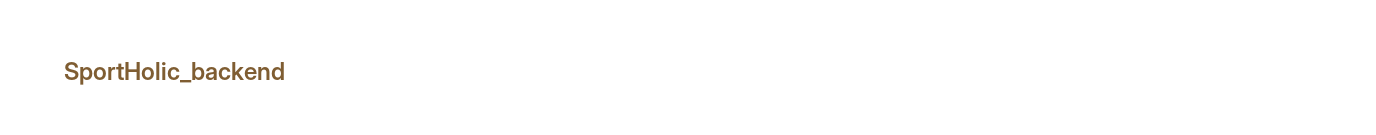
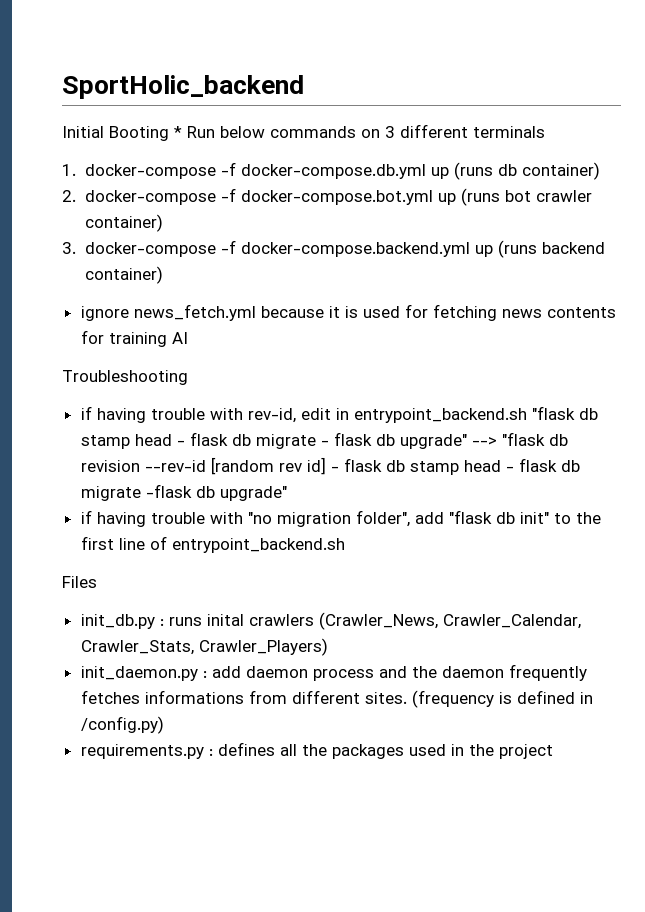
(285, 73) none -> [62,124,545,141] [62,162,600,180] [62,188,592,206] [84,214,163,232] [62,240,605,258] [84,266,163,284] [80,304,616,321] [80,330,188,347] [62,370,188,385] [80,406,598,423] [80,432,568,449] [80,457,580,475] [80,484,287,501] [80,510,601,527] [80,536,345,553] [62,576,97,588] [80,612,581,630] [80,638,328,656] [80,664,587,681] [80,690,593,708] [80,716,164,734] [80,742,553,759] // Initial Booting * Run below commands on 3 different terminals // 1. docker-compose -f docker-compose.db.yml up (runs db container) // 2. docker-compose -f docker-compose.bot.yml up (runs bot crawler container) // 3. docker-compose -f docker-compose.backend.yml up (runs backend container) // ignore news_fetch.yml because it is used for fetching news contents for training AI // Troubleshooting // if having trouble with rev-id, edit in entrypoint_backend.sh "flask db stamp head - flask db migrate - flask db upgrade" --> "flask db revision --rev-id [random rev id] - flask db stamp head - flask db migrate -flask db upgrade" // if having trouble with "no migration folder", add "flask db init" to the first line of entrypoint_backend.sh // Files // init_db.py : runs inital crawlers (Crawler_News, Crawler_Calendar, Crawler_Stats, Crawler_Players) // init_daemon.py : add daemon process and the daemon frequently fetches informations from different sites. (frequency is defined in /config.py) // requirements.py : defines all the packages used in the project

